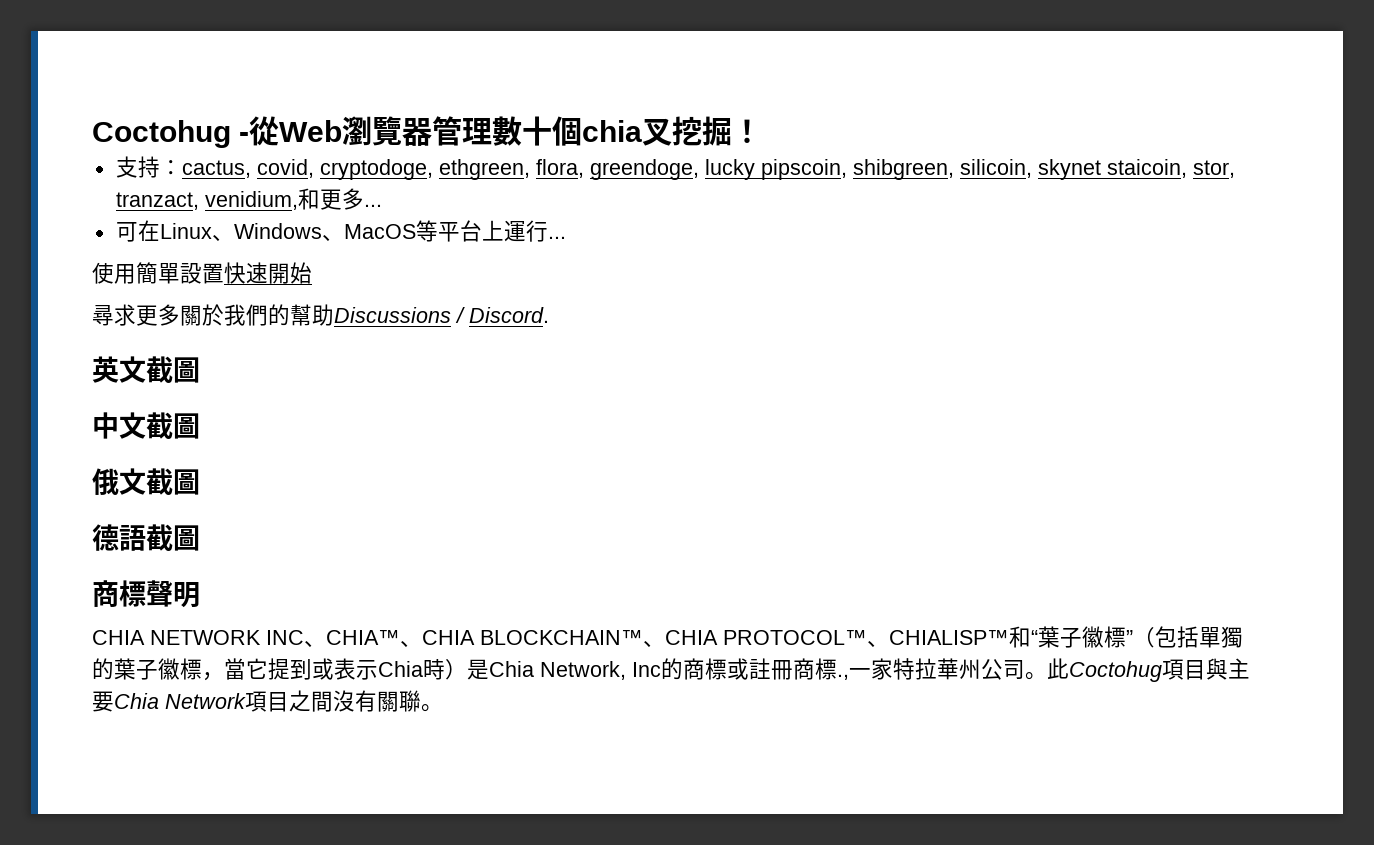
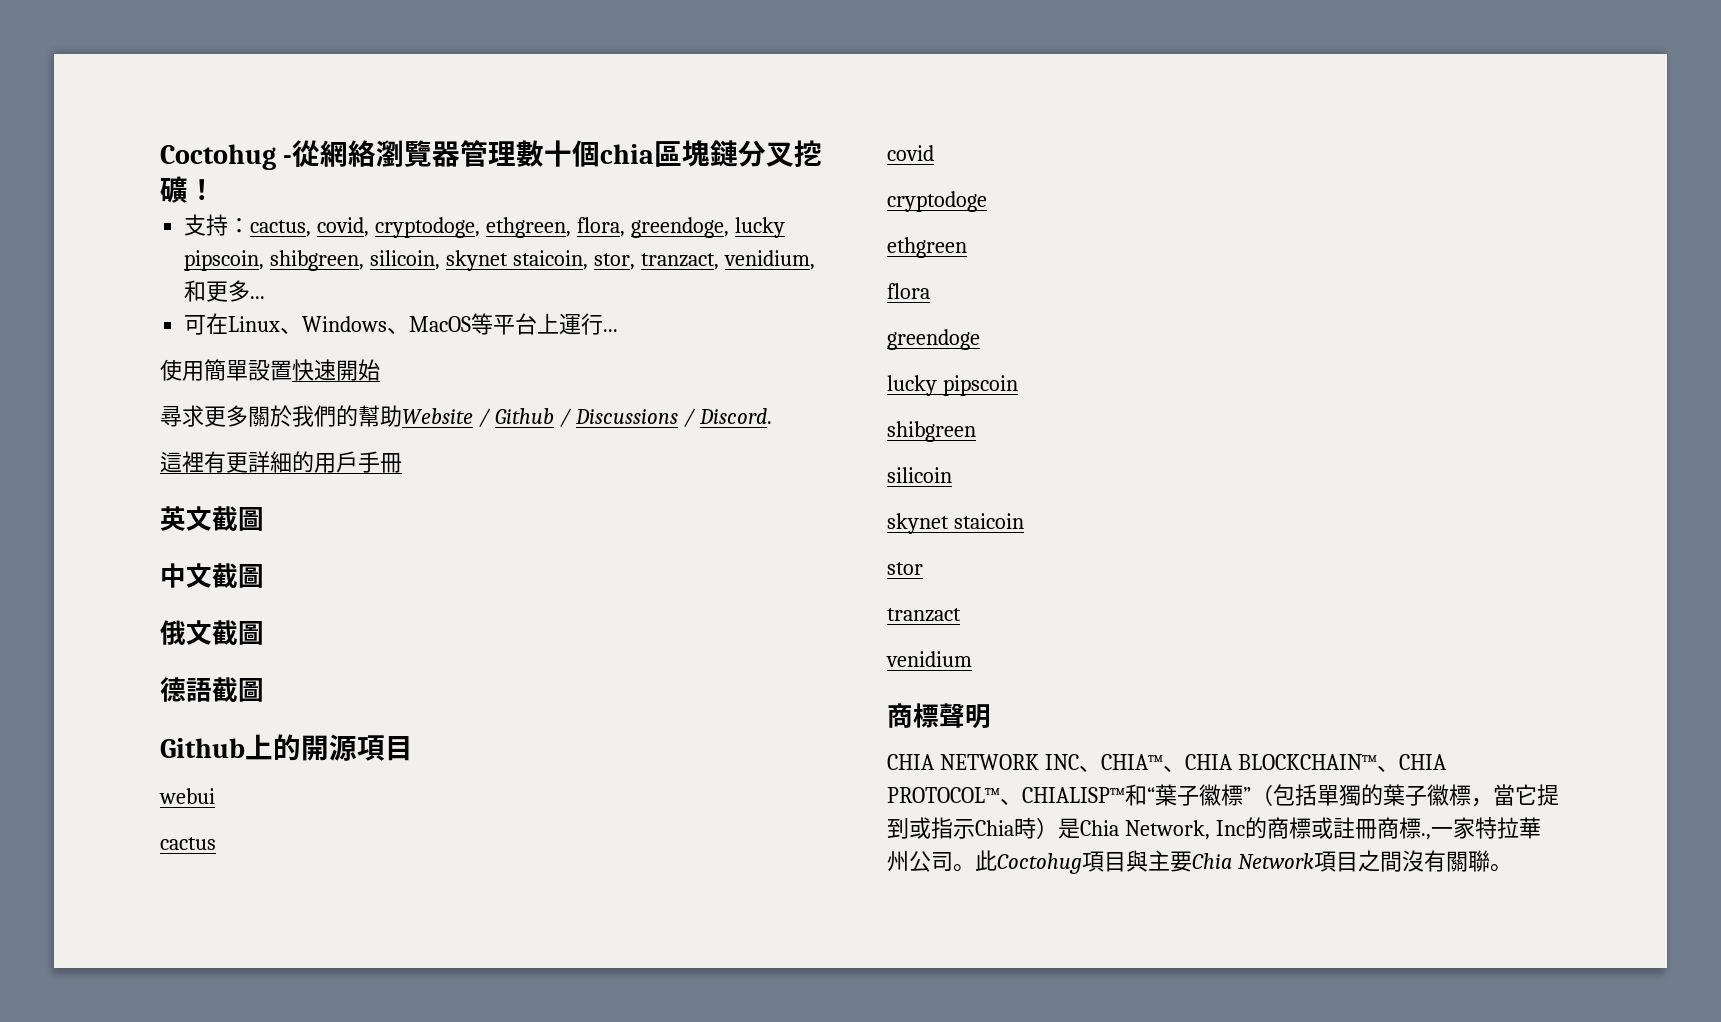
[279,120,343,142] Web -> [320,140,377,167] 網絡
[642,116,733,146] 叉挖掘 -> [654,140,823,167] [160,176,188,203] 區塊鏈分叉挖礦
(334, 315) none -> [402,408,572,427] Website / Github /
(549, 315) none -> [160,451,402,473] // 這裡有更詳細的用戶手冊
(200, 538) none -> [160,734,413,761] [159,788,215,804] [160,837,216,850] [887,145,934,161] [887,191,987,212] [887,237,967,258] [887,283,930,299] [887,329,980,350] [887,375,1018,396] [887,421,976,442] [887,467,952,483] [887,513,1024,534] [887,562,923,575] [887,608,961,622] [886,651,972,667] // Github上的開源項目 // webui // cactus // covid // cryptodoge // ethgreen // flora // greendoge // lucky pipscoin // shibgreen // silicoin // skynet staicoin // stor // tranzact // venidium
[334,658,356,680] 表 -> [931,817,953,839] 指

